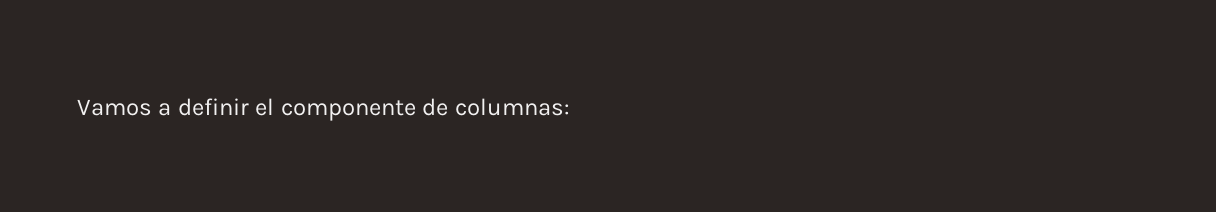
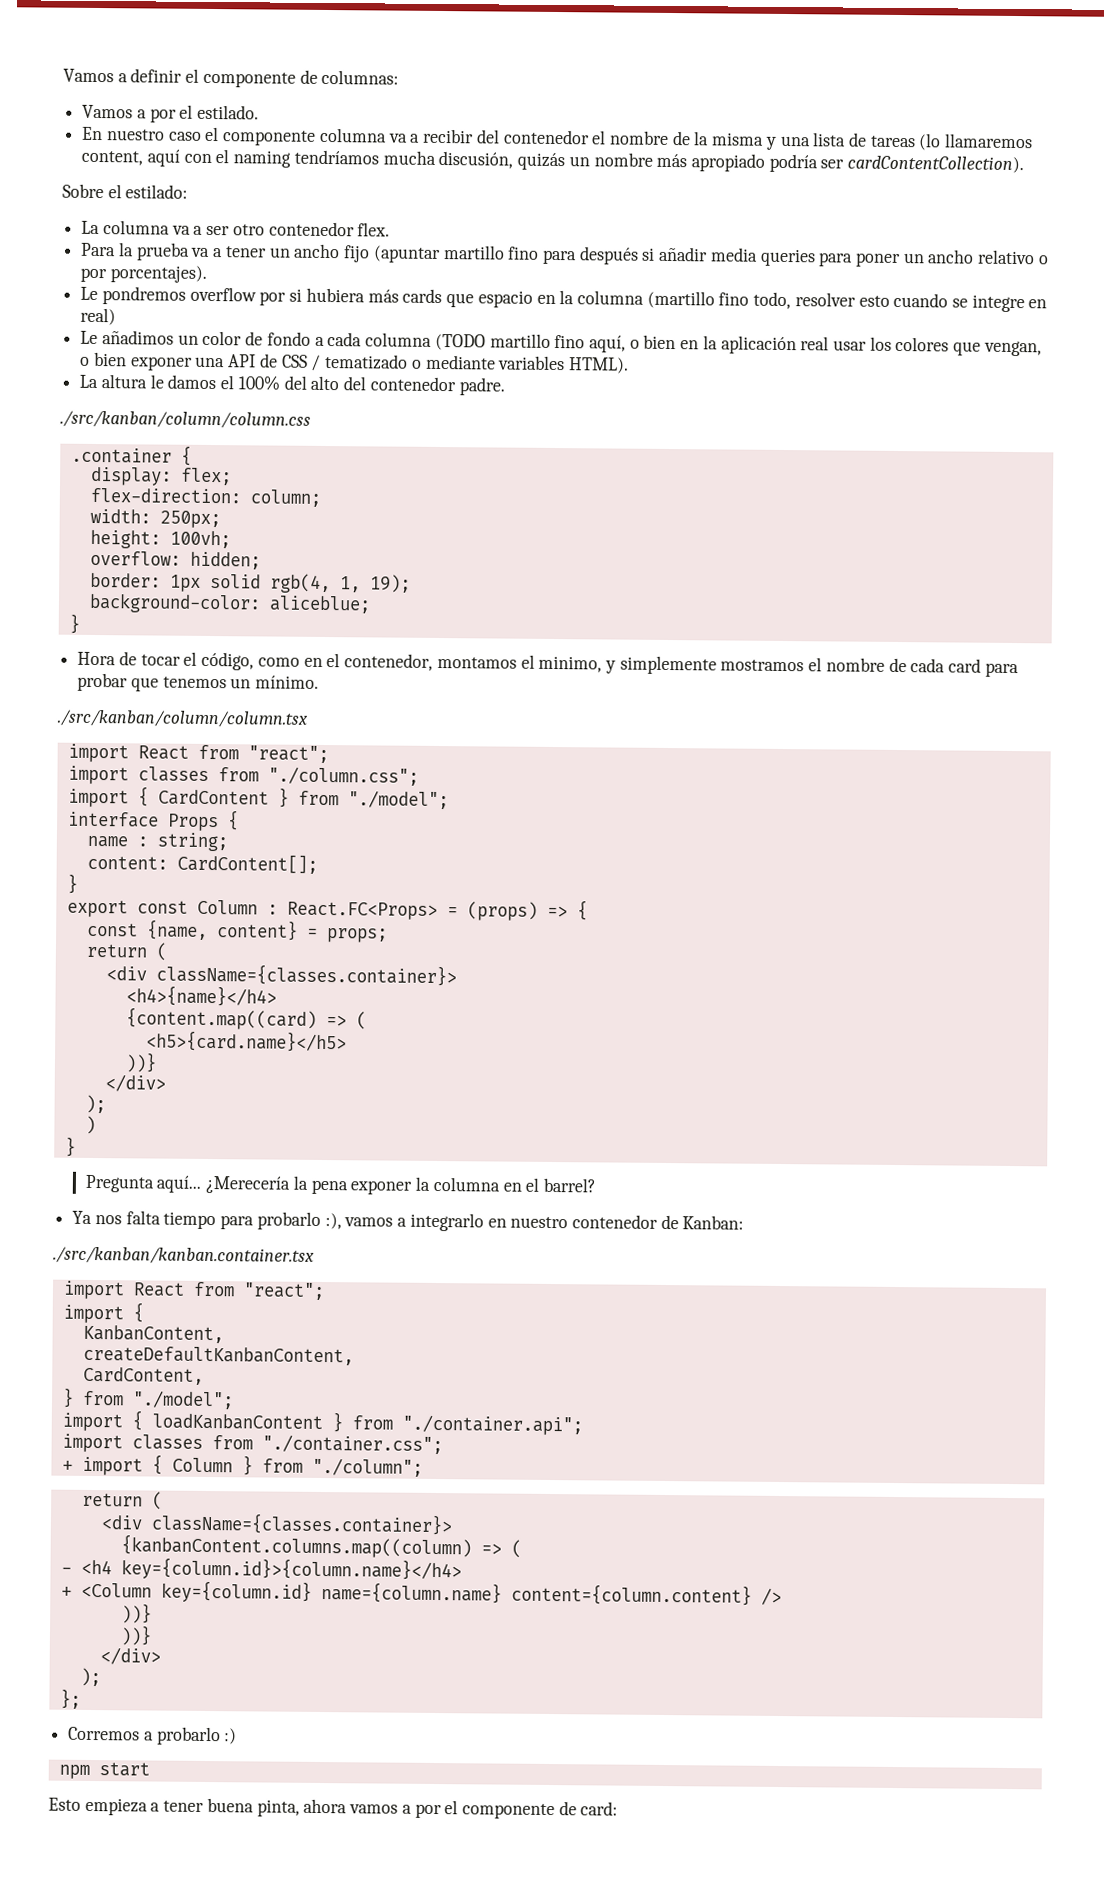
(570, 107) none -> [82,104,260,123] [82,126,1034,151] [81,149,1025,174] [62,183,189,199] [81,220,391,237] [81,242,1049,268] [80,265,207,283] [80,286,1048,313] [80,307,117,326] [80,330,1042,357] [80,351,629,374] [79,374,505,396] [60,410,311,429] [70,445,192,466] [90,466,232,486] [89,487,321,507] [89,508,221,529] [89,529,231,549] [89,550,261,570] [89,572,411,594] [88,592,371,614] [68,613,80,634] [77,651,1019,678] [77,672,320,692] [57,709,309,728] [67,743,329,764] [67,765,419,786] [67,786,449,810] [67,810,239,832] [86,832,228,852] [86,853,318,874] [66,873,78,894] [66,899,588,921] [86,919,388,943] [85,942,168,961] [105,963,457,987] [125,985,277,1007] [125,1007,367,1030] [145,1030,347,1053] [124,1052,157,1073] [104,1074,166,1092] [84,1094,106,1114] [84,1115,96,1135] [64,1136,76,1157] [84,1174,596,1195] [72,1210,745,1232] [53,1246,315,1265] [62,1280,325,1301] [62,1302,144,1324] [82,1324,224,1344] [82,1345,354,1366] [82,1366,204,1385] [61,1387,234,1410] [61,1410,583,1436] [61,1433,443,1455] [61,1454,423,1477] [81,1491,163,1510] [100,1512,453,1536] [120,1534,522,1559] [60,1557,462,1582] [60,1580,782,1606] [120,1603,152,1624] [119,1625,152,1646] [99,1647,161,1665] [79,1667,101,1687] [59,1688,81,1709] [68,1726,238,1746] [58,1762,150,1779] [48,1797,619,1820] // Vamos a por el estilado. // En nuestro caso el componente columna va a recibir del contenedor el nombre de la misma y una lista de tareas (lo llamaremos content, aquí con el naming tendríamos mucha discusión, quizás un nombre más apropiado podría ser cardContentCollection). // Sobre el estilado: // La columna va a ser otro contenedor flex. // Para la prueba va a tener un ancho fijo (apuntar martillo fino para después si añadir media queries para poner un ancho relativo o por porcentajes). // Le pondremos overflow por si hubiera más cards que espacio en la columna (martillo fino todo, resolver esto cuando se integre en real) // Le añadimos un color de fondo a cada columna (TODO martillo fino aquí, o bien en la aplicación real usar los colores que vengan, o bien exponer una API de CSS / tematizado o mediante variables HTML). // La altura le damos el 100% del alto del contenedor padre. // ./src/kanban/column/column.css // .container { // display: flex; // flex-direction: column; // width: 250px; // height: 100vh; // overflow: hidden; // border: 1px solid rgb(4, 1, 19); // background-color: aliceblue; // } // Hora de tocar el código, como en el contenedor, montamos el minimo, y simplemente mostramos el nombre de cada card para probar que tenemos un mínimo. // ./src/kanban/column/column.tsx // import React from "react"; // import classes from "./column.css"; // import { CardContent } from "./model"; // interface Props { // name : string; // content: CardContent[]; // } // export const Column : React.FC<Props> = (props) => { // const {name, content} = props; // return ( // <div className={classes.container}> // <h4>{name}</h4> // {content.map((card) => ( // <h5>{card.name}</h5> // ))} // </div> // ); // ) // } // Pregunta aquí... ¿Merecería la pena exponer la columna en el barrel? // Ya nos falta tiempo para probarlo :), vamos a integrarlo en nuestro contenedor de Kanban: // ./src/kanban/kanban.container.tsx // import React from "react"; // import { // KanbanContent, // createDefaultKanbanContent, // CardContent, // } from "./model"; // import { loadKanbanContent } from "./container.api"; // import classes from "./container.css"; // + import { Column } from "./column"; // return ( // <div className={classes.container}> // {kanbanContent.columns.map((column) => ( // - <h4 key={column.id}>{column.name}</h4> // + <Column key={column.id} name={column.name} content={column.content} /> // ))} // ))} // </div> // ); // }; // Corremos a probarlo :) // npm start // Esto empieza a tener buena pinta, ahora vamos a por el componente de card:

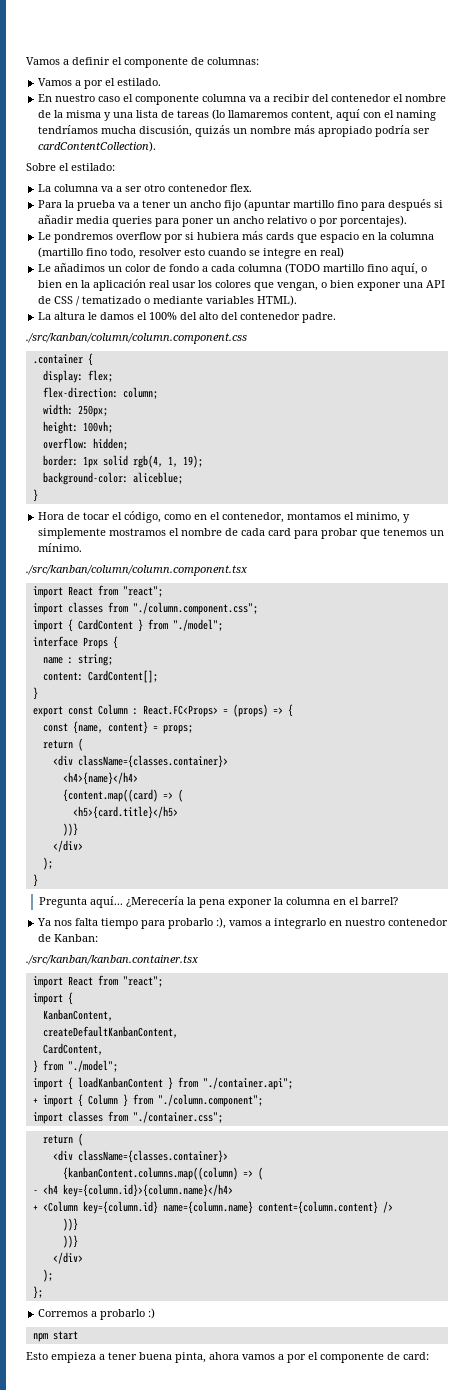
[60,410,311,429] ./src/kanban/column/column.css -> [26,333,247,344] ./src/kanban/column/column.component.css
[57,709,309,728] ./src/kanban/column/column.tsx -> [26,565,248,576] ./src/kanban/column/column.component.tsx
[267,766,419,786] "./column.css"; -> [132,602,258,615] "./column.component.css";
[145,1030,347,1053] [124,1052,157,1073] [104,1074,166,1092] [84,1094,106,1114] [84,1115,96,1135] <h5>{card.name}</h5> // ))} // </div> // ); // ) -> [72,806,178,819] [62,823,78,836] [52,840,83,852] [42,857,53,870] <h5>{card.title}</h5> // ))} // </div> // );
[61,1433,443,1455] // import classes from "./container.css"; -> (293, 1083) none
[311,1457,423,1477] "./column"; -> [157,1094,263,1107] [32,1111,223,1124] "./column.component"; // import classes from "./container.css";

